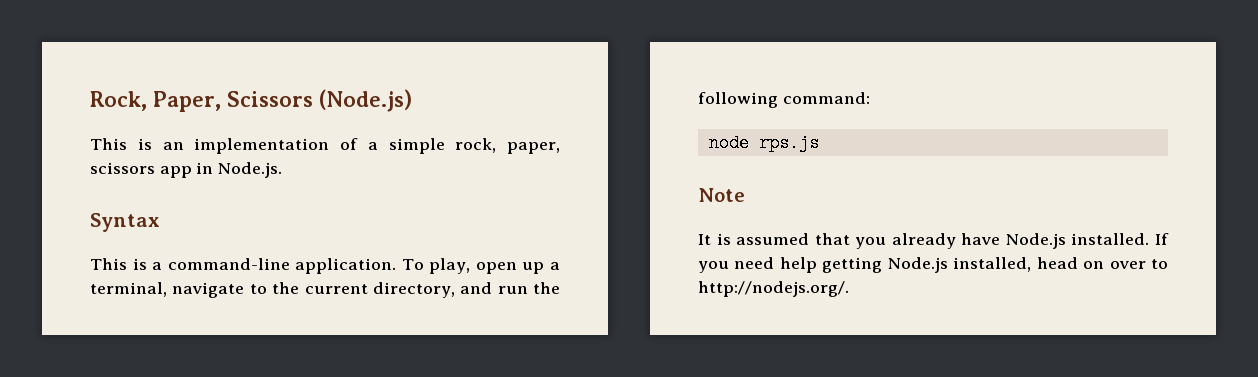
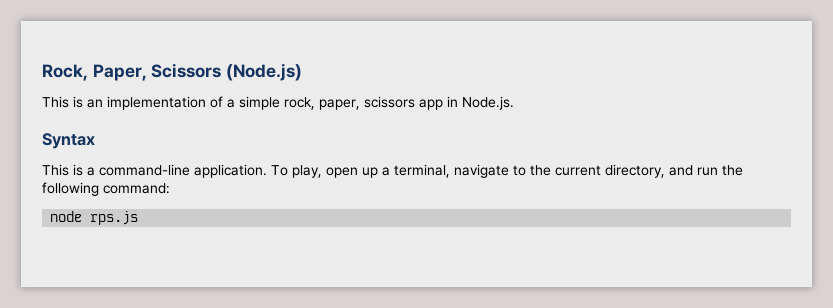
[698,188,745,202] [698,233,1169,249] [698,257,1168,273] [698,281,849,297] // Note // It is assumed that you already have Node.js installed. If you need help getting Node.js installed, head on over to http://nodejs.org/. -> (139, 218) none

